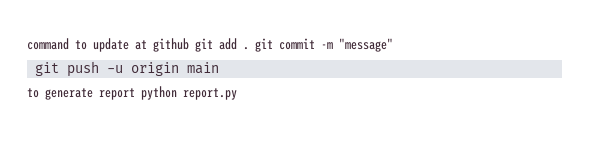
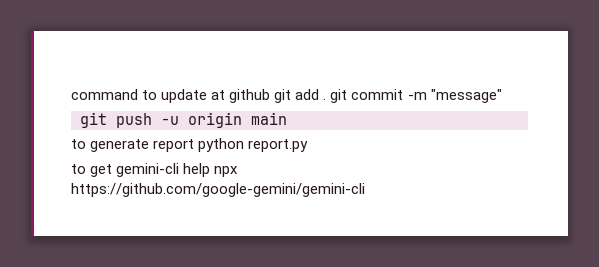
(237, 94) none -> [71,163,239,177] [71,183,365,197] // to get gemini-cli help npx https://github.com/google-gemini/gemini-cli

